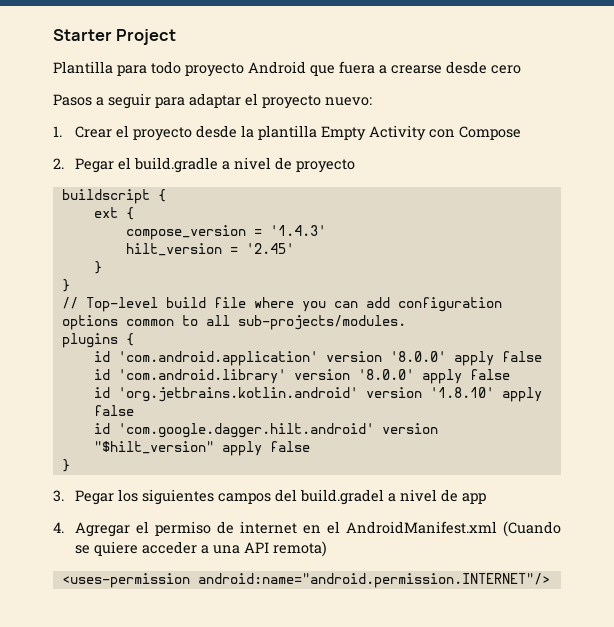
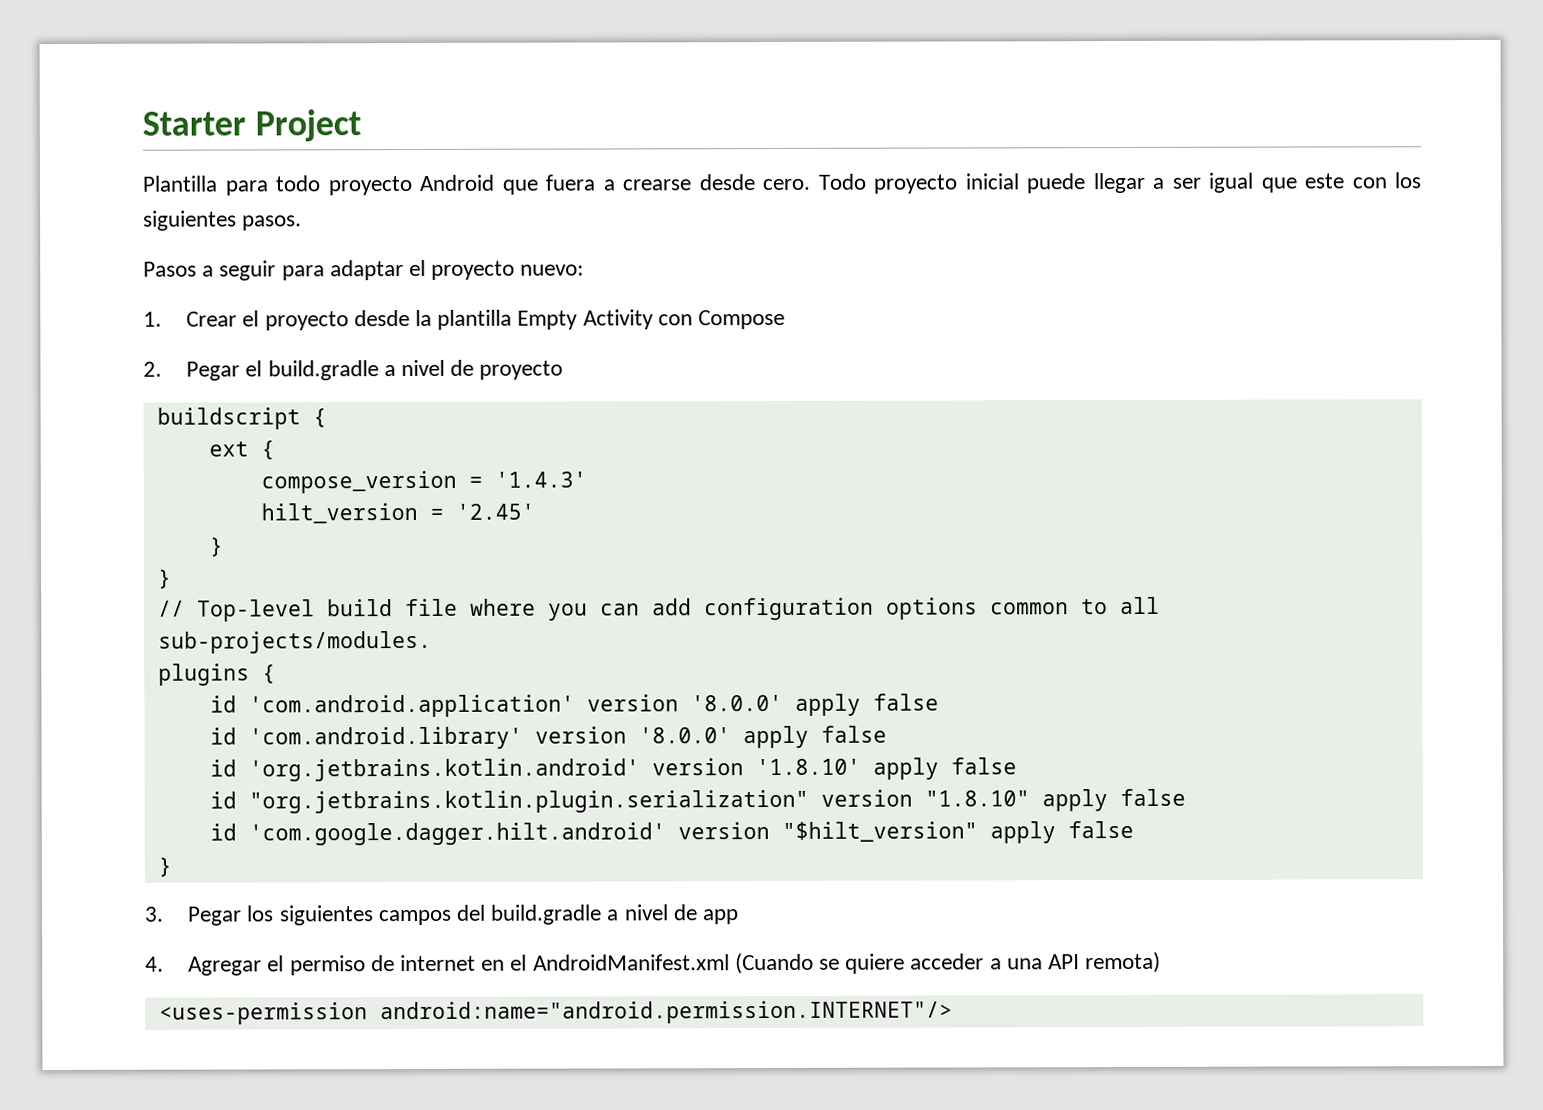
[491,65,521,74] cero -> [762,172,1421,194] [143,210,303,231] cero. Todo proyecto inicial puede llegar a ser igual que este con los siguientes pasos.
(134, 410) none -> [209,788,1186,814] // id "org.jetbrains.kotlin.plugin.serialization" version "1.8.10" apply false
[300,489,385,505] build.gradel -> [490,904,603,925] build.gradle

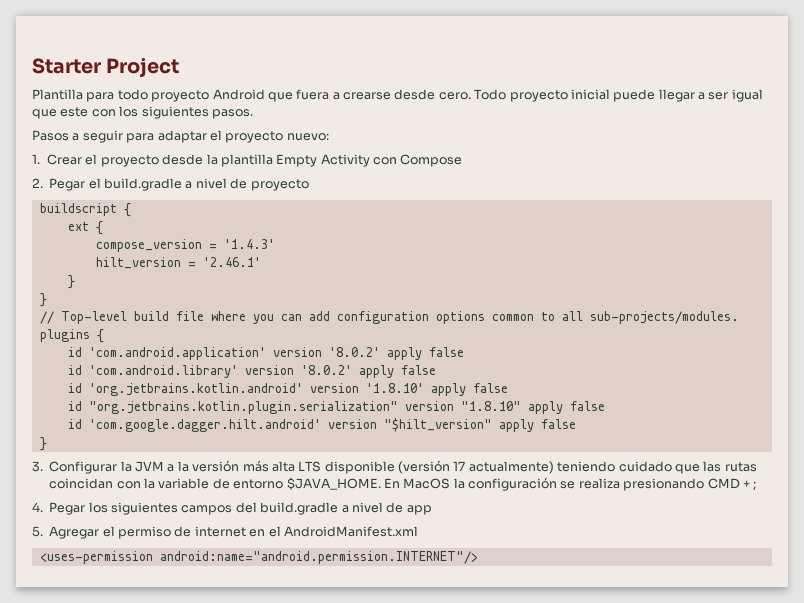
[455,503,535,520] '2.45' -> [202,257,261,267] '2.46.1'
[690,694,783,712] '8.0.0' -> [328,347,380,357] '8.0.2'
[638,727,731,744] '8.0.0' -> [300,365,352,375] '8.0.2'
(164, 914) none -> [49,460,757,474] [49,477,757,491] [32,502,43,512] Configurar la JVM a la versión más alta LTS disponible (versión 17 actualmente) teniendo cuidado que las rutas coincidan con la variable de entorno $JAVA_HOME. En MacOS la configuración se realiza presionando CMD + ; // 4.
[145,956,164,972] 4. -> [32,526,43,537] 5.
[734,951,1162,975] (Cuando se quiere acceder a una API remota) -> (418, 531) none

